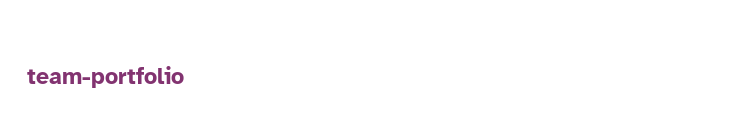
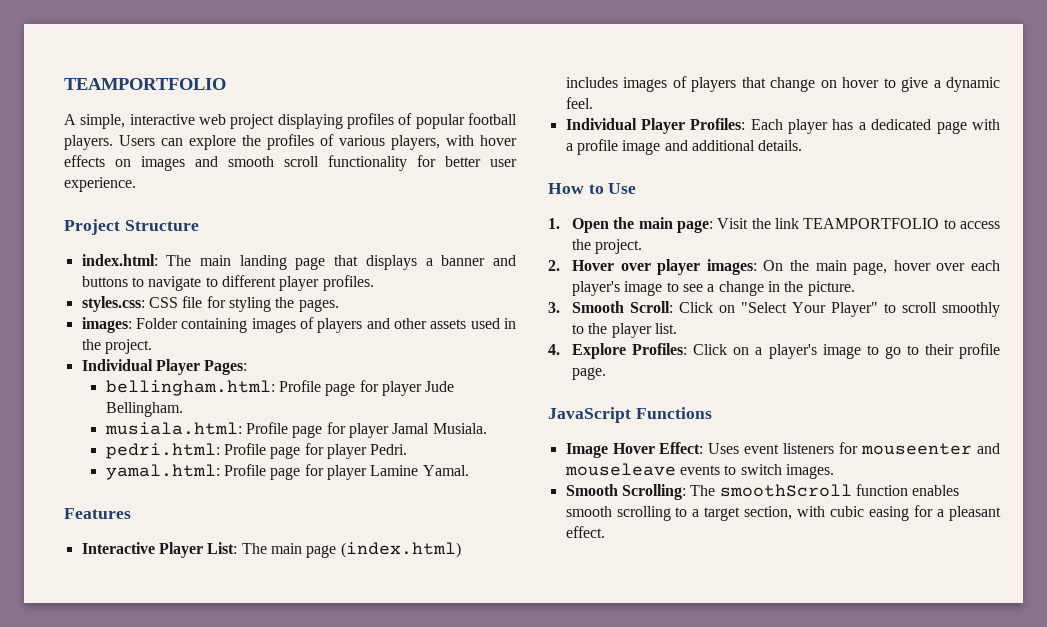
[27,66,184,88] team-portfolio -> [64,78,226,90] [64,113,517,129] [64,134,517,150] [64,155,517,171] [64,177,136,192] [64,219,199,235] [81,254,516,270] [81,275,374,291] [81,296,339,312] [81,317,516,333] [81,339,152,354] [81,359,248,375] [105,380,455,396] [105,402,183,417] [104,422,487,438] [105,443,408,459] [105,464,469,480] [64,508,131,519] [81,542,461,558] [565,76,1000,92] [565,97,593,109] [565,118,1000,134] [565,139,803,155] [548,183,637,194] [548,217,1000,233] [572,239,643,254] [548,259,1000,275] [572,281,855,296] [548,301,1000,317] [572,323,678,338] [548,343,1000,359] [572,367,607,380] [548,407,712,423] [565,442,1000,458] [564,463,834,479] [565,484,960,500] [565,505,1001,521] [565,526,605,538] TEAMPORTFOLIO // A simple, interactive web project displaying profiles of popular football players. Users can explore the profiles of various players, with hover effects on images and smooth scroll functionality for better user experience. // Project Structure // index.html: The main landing page that displays a banner and buttons to navigate to different player profiles. // styles.css: CSS file for styling the pages. // images: Folder containing images of players and other assets used in the project. // Individual Player Pages: // bellingham.html: Profile page for player Jude Bellingham. // musiala.html: Profile page for player Jamal Musiala. // pedri.html: Profile page for player Pedri. // yamal.html: Profile page for player Lamine Yamal. // Features // Interactive Player List: The main page (index.html) includes images of players that change on hover to give a dynamic feel. // Individual Player Profiles: Each player has a dedicated page with a profile image and additional details. // How to Use // 1. Open the main page: Visit the link TEAMPORTFOLIO to access the project. // 2. Hover over player images: On the main page, hover over each player's image to see a change in the picture. // 3. Smooth Scroll: Click on "Select Your Player" to scroll smoothly to the player list. // 4. Explore Profiles: Click on a player's image to go to their profile page. // JavaScript Functions // Image Hover Effect: Uses event listeners for mouseenter and mouseleave events to switch images. // Smooth Scrolling: The smoothScroll function enables smooth scrolling to a target section, with cubic easing for a pleasant effect.

